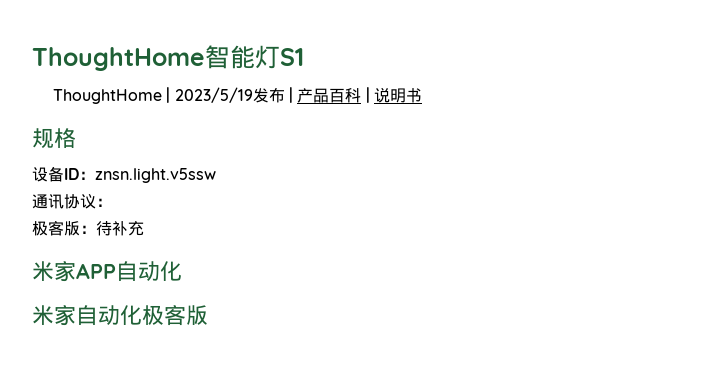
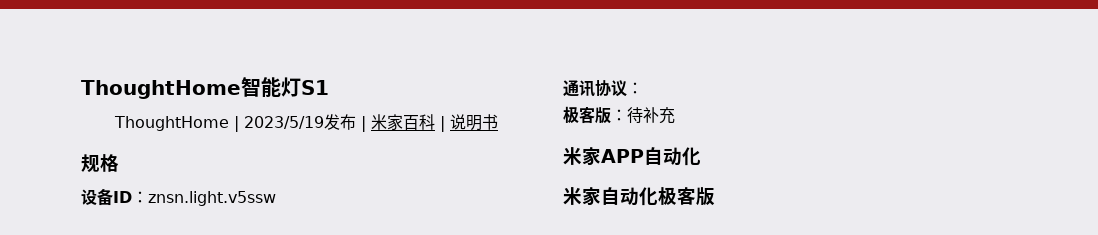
[297,88,330,103] 产品 -> [371,114,404,131] 米家

